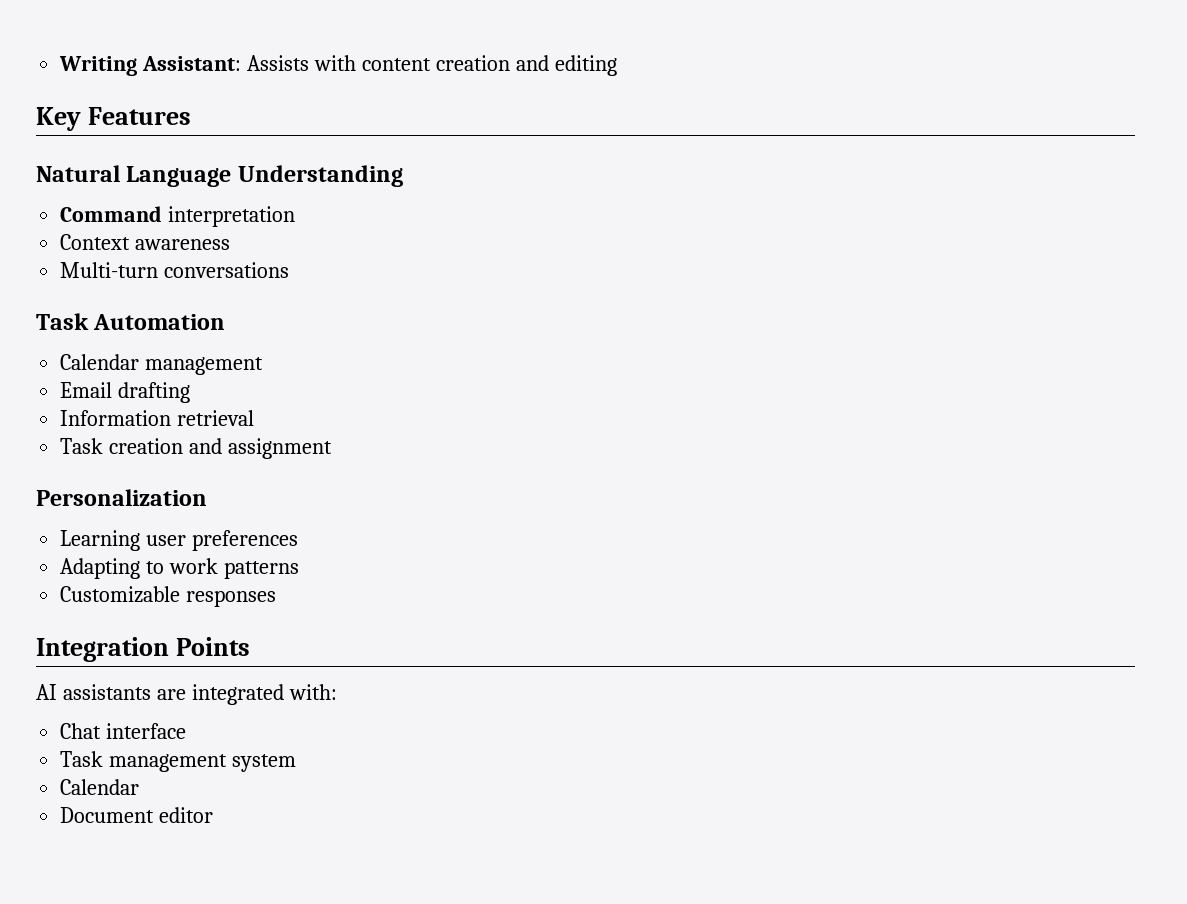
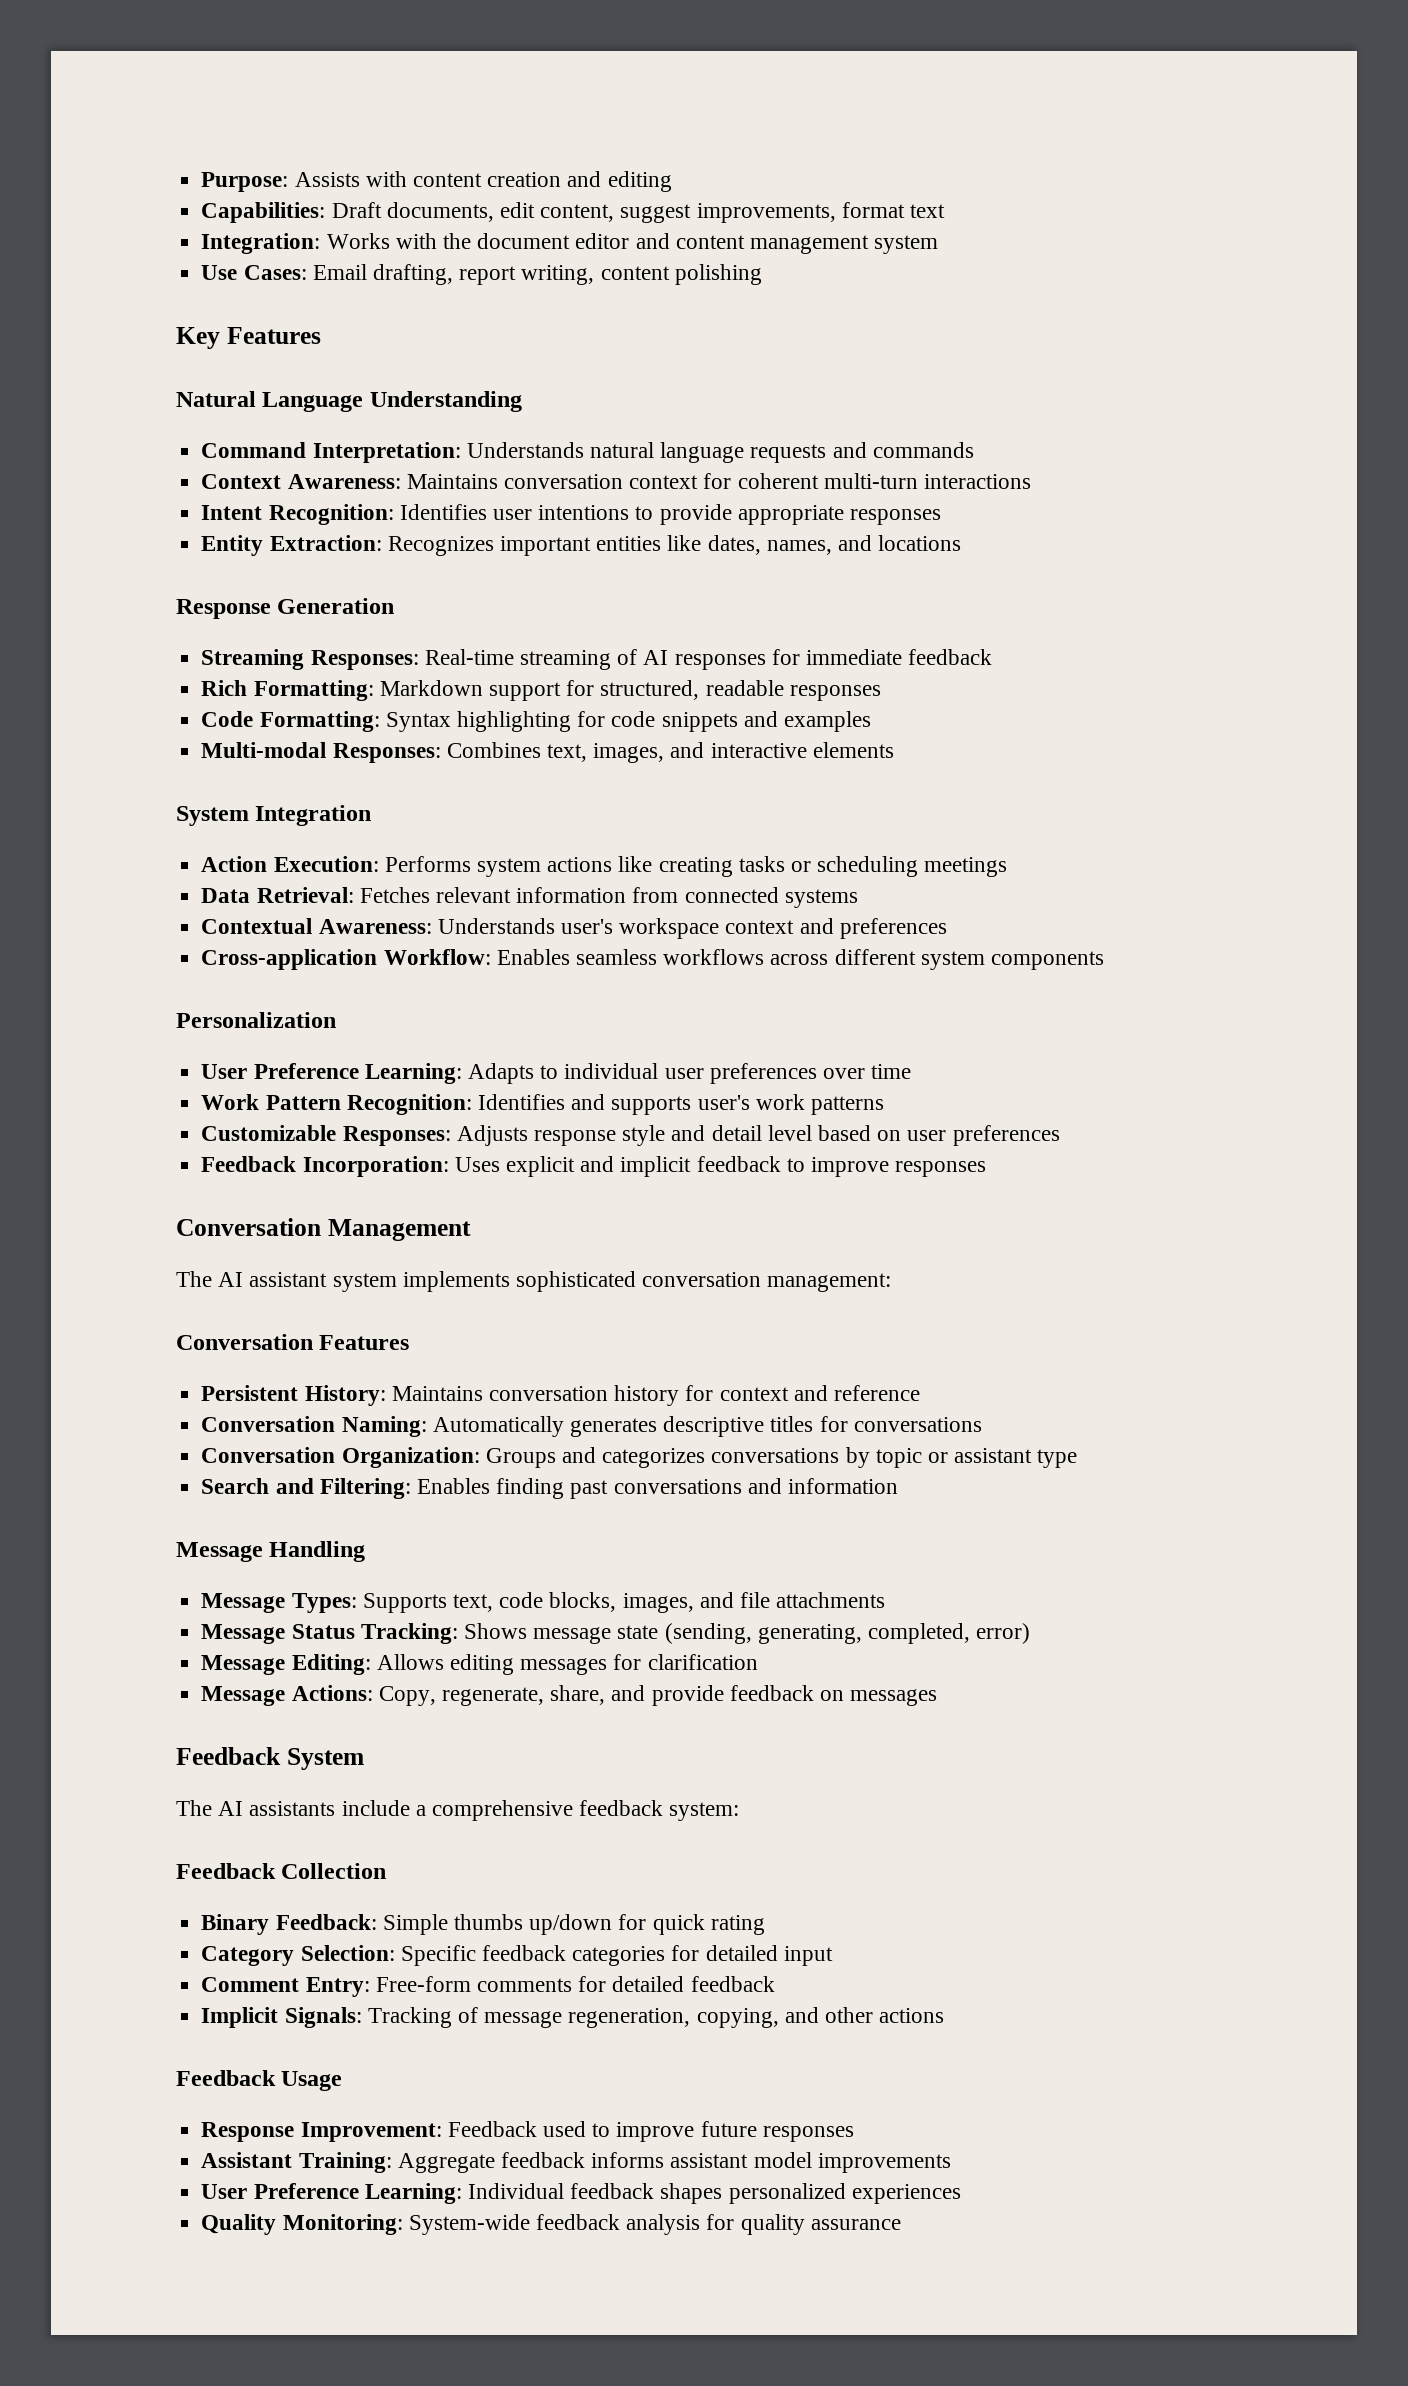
[59,56,242,76] Writing Assistant: -> [201,172,289,192] Purpose:
(617, 65) none -> [201,202,945,223] [201,233,939,254] [201,264,762,285] // Capabilities: Draft documents, edit content, suggest improvements, format text // Integration: Works with the document editor and content management system // Use Cases: Email drafting, report writing, content polishing
[168,206,296,227] [60,234,231,250] [60,262,290,278] [36,313,226,330] [60,354,264,375] [60,382,191,403] [60,410,255,426] [60,438,333,459] [36,489,207,506] [60,530,299,551] [60,558,300,579] [60,586,277,607] [36,637,250,662] [36,684,337,705] [60,723,187,739] [60,751,297,772] [60,779,140,795] [60,807,214,823] interpretation // Context awareness // Multi-turn conversations // Task Automation // Calendar management // Email drafting // Information retrieval // Task creation and assignment // Personalization // Learning user preferences // Adapting to work patterns // Customizable responses // Integration Points // AI assistants are integrated with: // Chat interface // Task management system // Calendar // Document editor -> [312,442,974,463] [201,473,1031,489] [201,504,941,525] [201,535,962,556] [176,598,395,619] [201,649,993,670] [201,680,881,701] [201,711,871,732] [201,742,894,763] [176,805,372,826] [201,856,1008,877] [201,887,858,908] [201,918,947,939] [201,949,1104,970] [176,1012,336,1028] [201,1063,912,1084] [201,1094,884,1115] [201,1125,1060,1146] [201,1156,987,1177] [176,1218,471,1241] [176,1271,892,1292] [176,1334,410,1350] [201,1385,920,1406] [201,1416,982,1437] [201,1447,1078,1468] [201,1478,898,1499] [176,1541,366,1562] [201,1592,886,1613] [201,1623,1031,1644] [201,1654,758,1675] [201,1685,938,1706] [176,1747,364,1770] [176,1800,740,1821] [176,1863,387,1879] [201,1914,765,1935] [201,1945,833,1966] [201,1976,775,1997] [201,2007,945,2028] [176,2070,343,2091] [201,2121,854,2142] [201,2152,951,2173] [201,2183,961,2204] [201,2214,901,2235] Interpretation: Understands natural language requests and commands // Context Awareness: Maintains conversation context for coherent multi-turn interactions // Intent Recognition: Identifies user intentions to provide appropriate responses // Entity Extraction: Recognizes important entities like dates, names, and locations // Response Generation // Streaming Responses: Real-time streaming of AI responses for immediate feedback // Rich Formatting: Markdown support for structured, readable responses // Code Formatting: Syntax highlighting for code snippets and examples // Multi-modal Responses: Combines text, images, and interactive elements // System Integration // Action Execution: Performs system actions like creating tasks or scheduling meetings // Data Retrieval: Fetches relevant information from connected systems // Contextual Awareness: Understands user's workspace context and preferences // Cross-application Workflow: Enables seamless workflows across different system components // Personalization // User Preference Learning: Adapts to individual user preferences over time // Work Pattern Recognition: Identifies and supports user's work patterns // Customizable Responses: Adjusts response style and detail level based on user preferences // Feedback Incorporation: Uses explicit and implicit feedback to improve responses // Conversation Management // The AI assistant system implements sophisticated conversation management: // Conversation Features // Persistent History: Maintains conversation history for context and reference // Conversation Naming: Automatically generates descriptive titles for conversations // Conversation Organization: Groups and categorizes conversations by topic or assistant type // Search and Filtering: Enables finding past conversations and information // Message Handling // Message Types: Supports text, code blocks, images, and file attachments // Message Status Tracking: Shows message state (sending, generating, completed, error) // Message Editing: Allows editing messages for clarification // Message Actions: Copy, regenerate, share, and provide feedback on messages // Feedback System // The AI assistants include a comprehensive feedback system: // Feedback Collection // Binary Feedback: Simple thumbs up/down for quick rating // Category Selection: Specific feedback categories for detailed input // Comment Entry: Free-form comments for detailed feedback // Implicit Signals: Tracking of message regeneration, copying, and other actions // Feedback Usage // Response Improvement: Feedback used to improve future responses // Assistant Training: Aggregate feedback informs assistant model improvements // User Preference Learning: Individual feedback shapes personalized experiences // Quality Monitoring: System-wide feedback analysis for quality assurance

